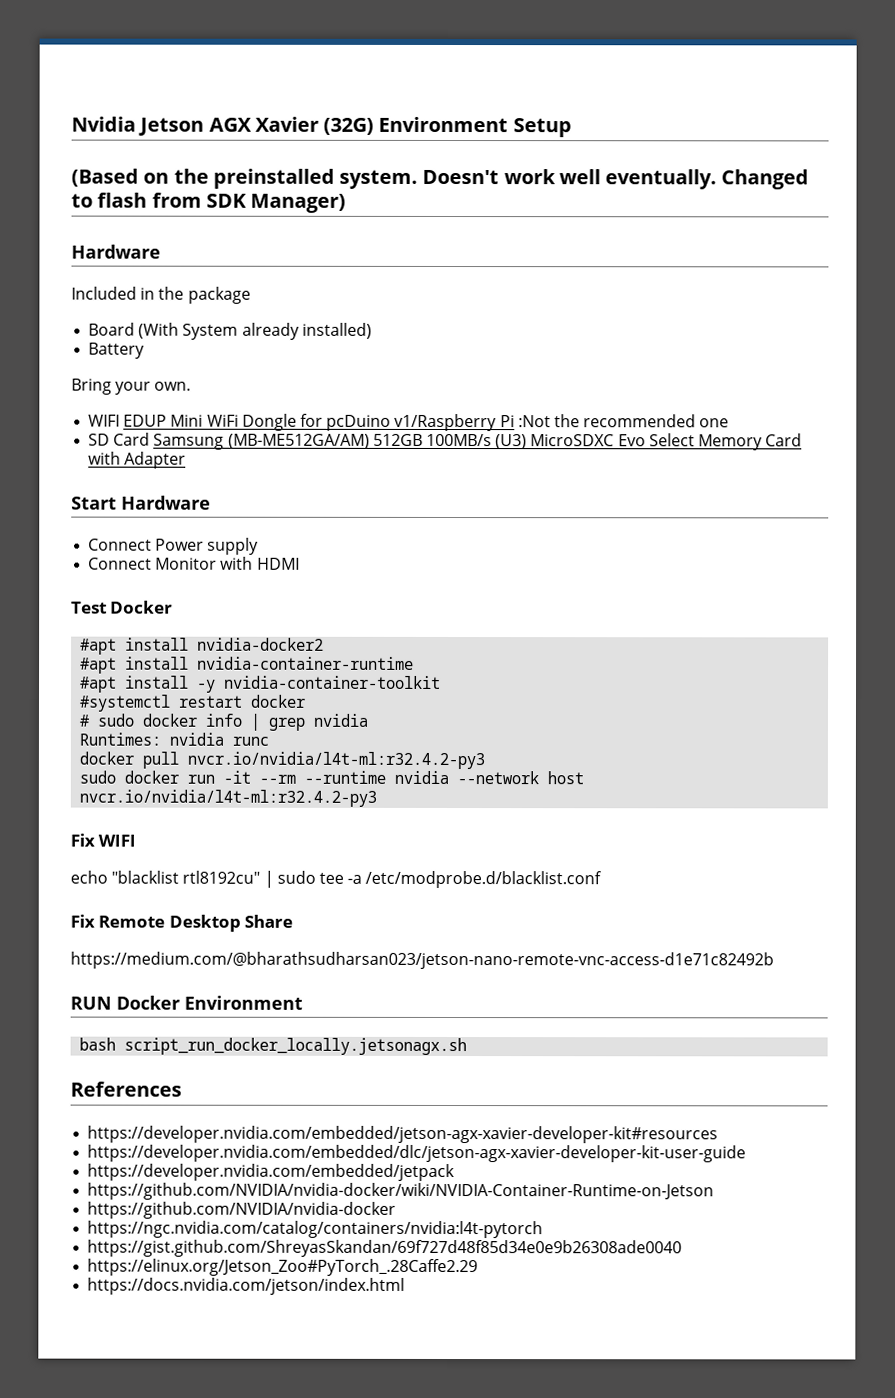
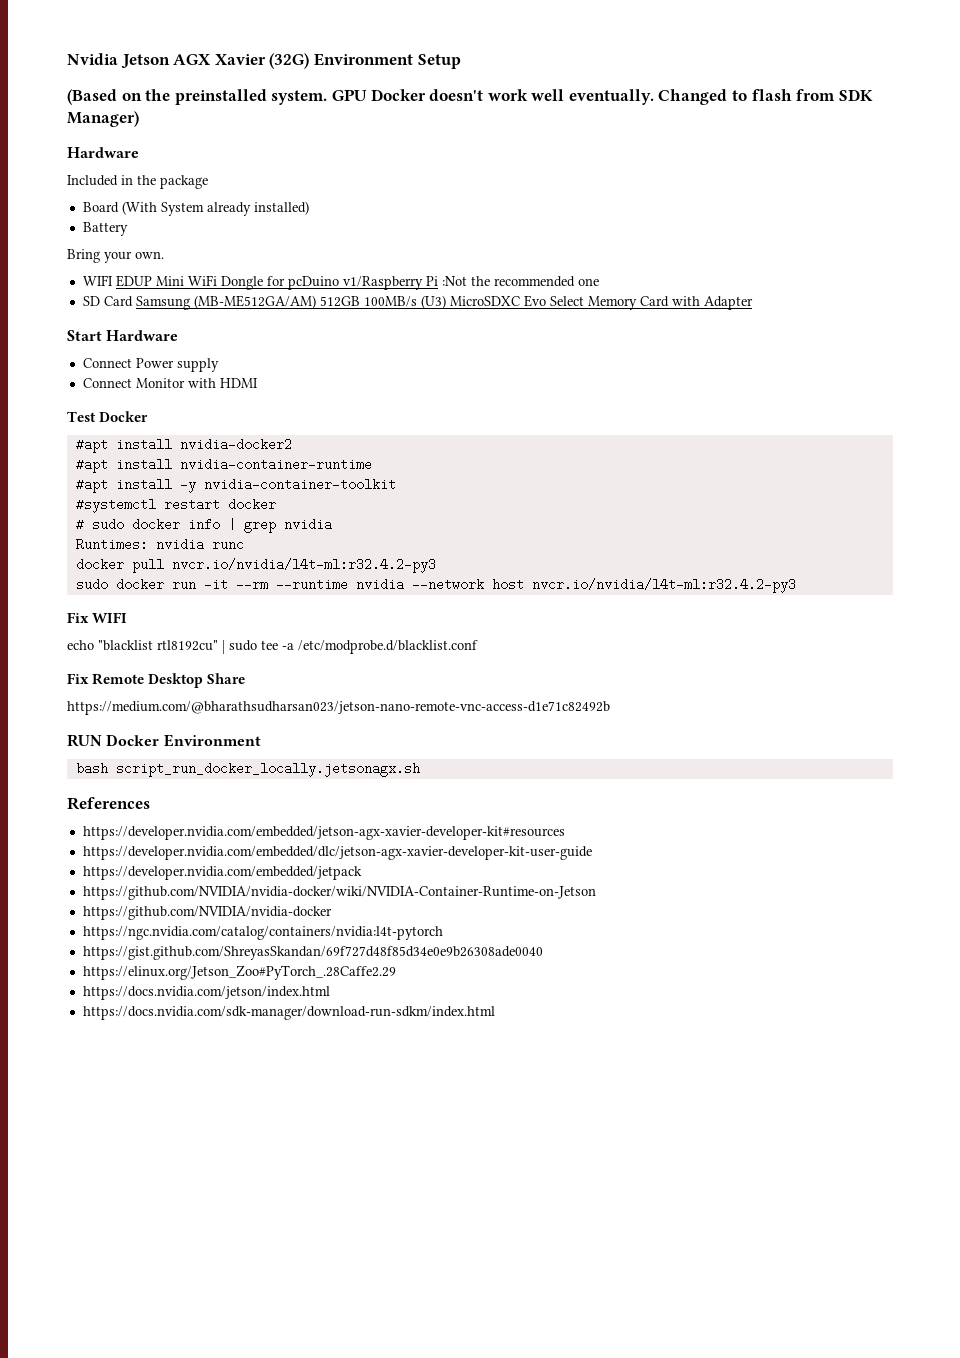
[422,169,500,185] Doesn't -> [331,89,484,101] GPU Docker doesn't
(406, 1286) none -> [82,1006,495,1020] // https://docs.nvidia.com/sdk-manager/download-run-sdkm/index.html

